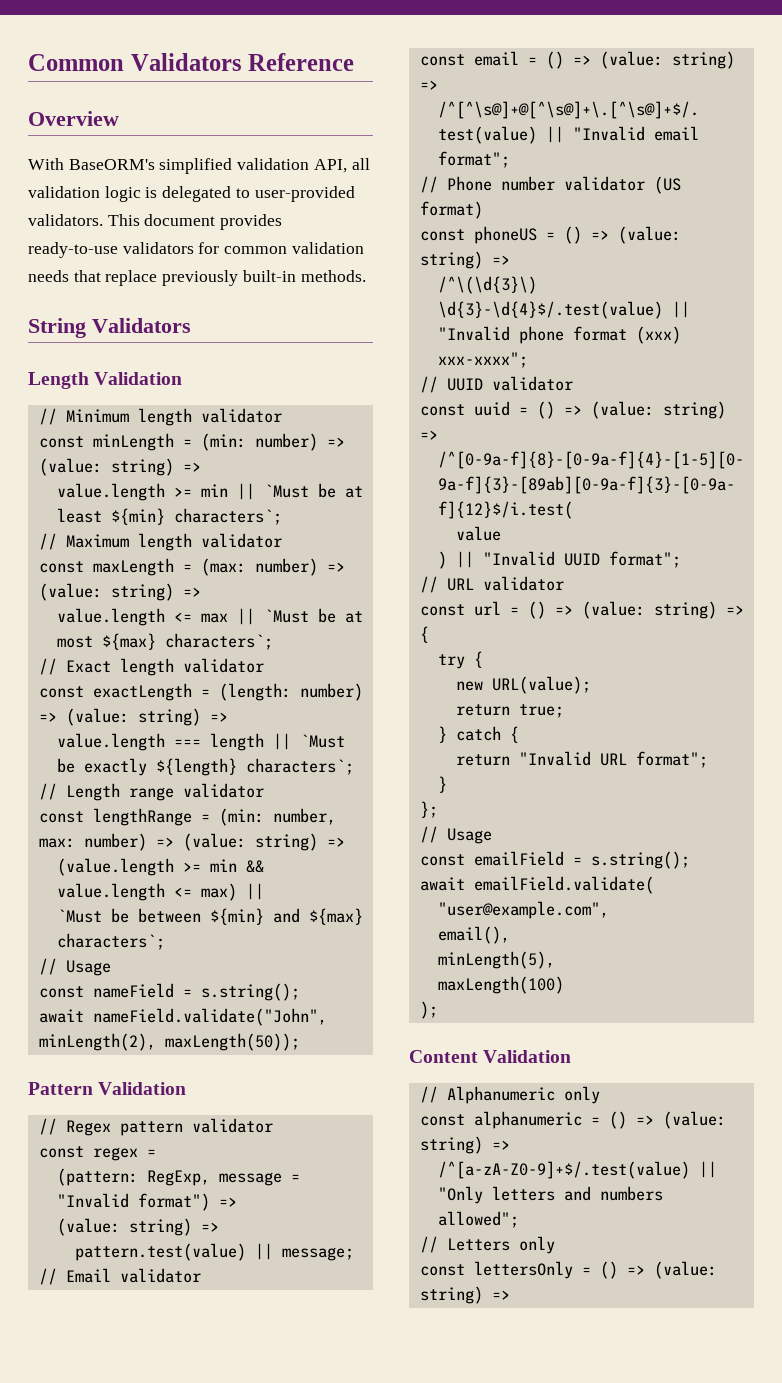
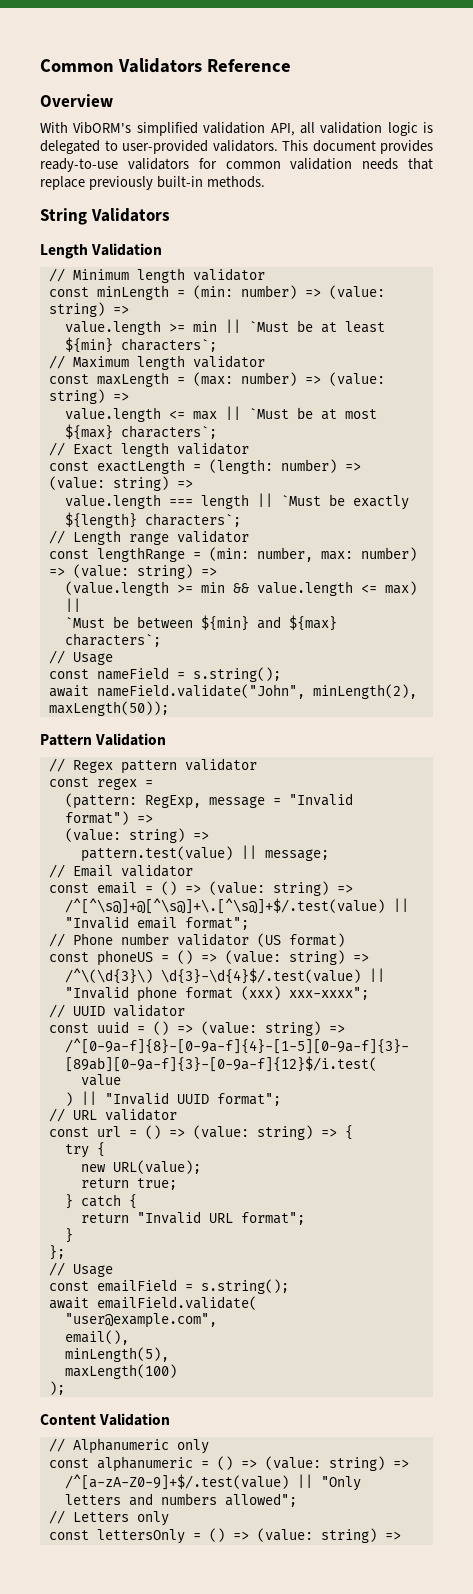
[68,159,155,170] BaseORM's -> [73,122,132,134] VibORM's

